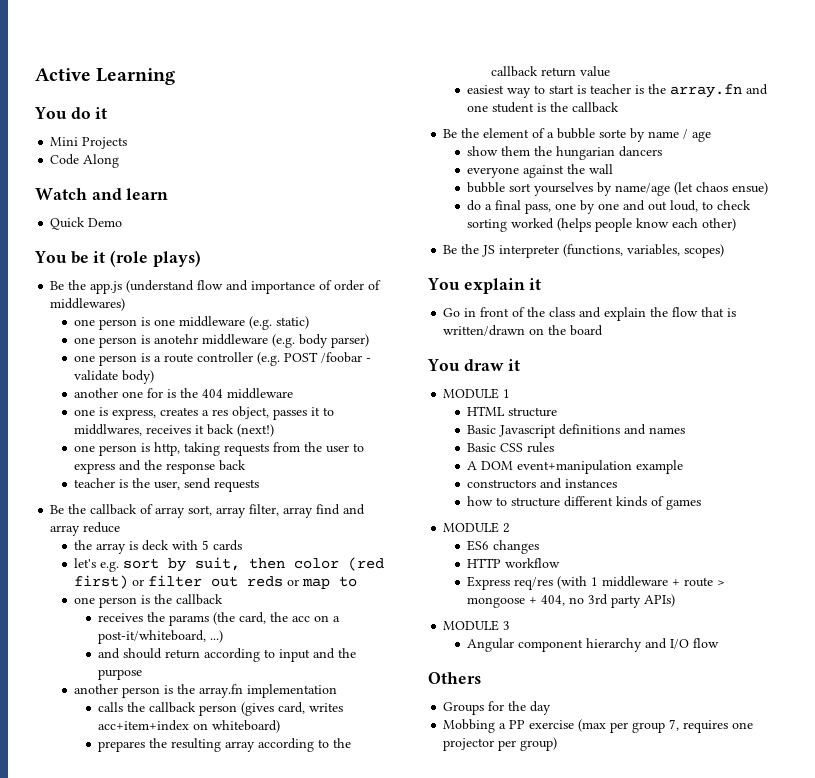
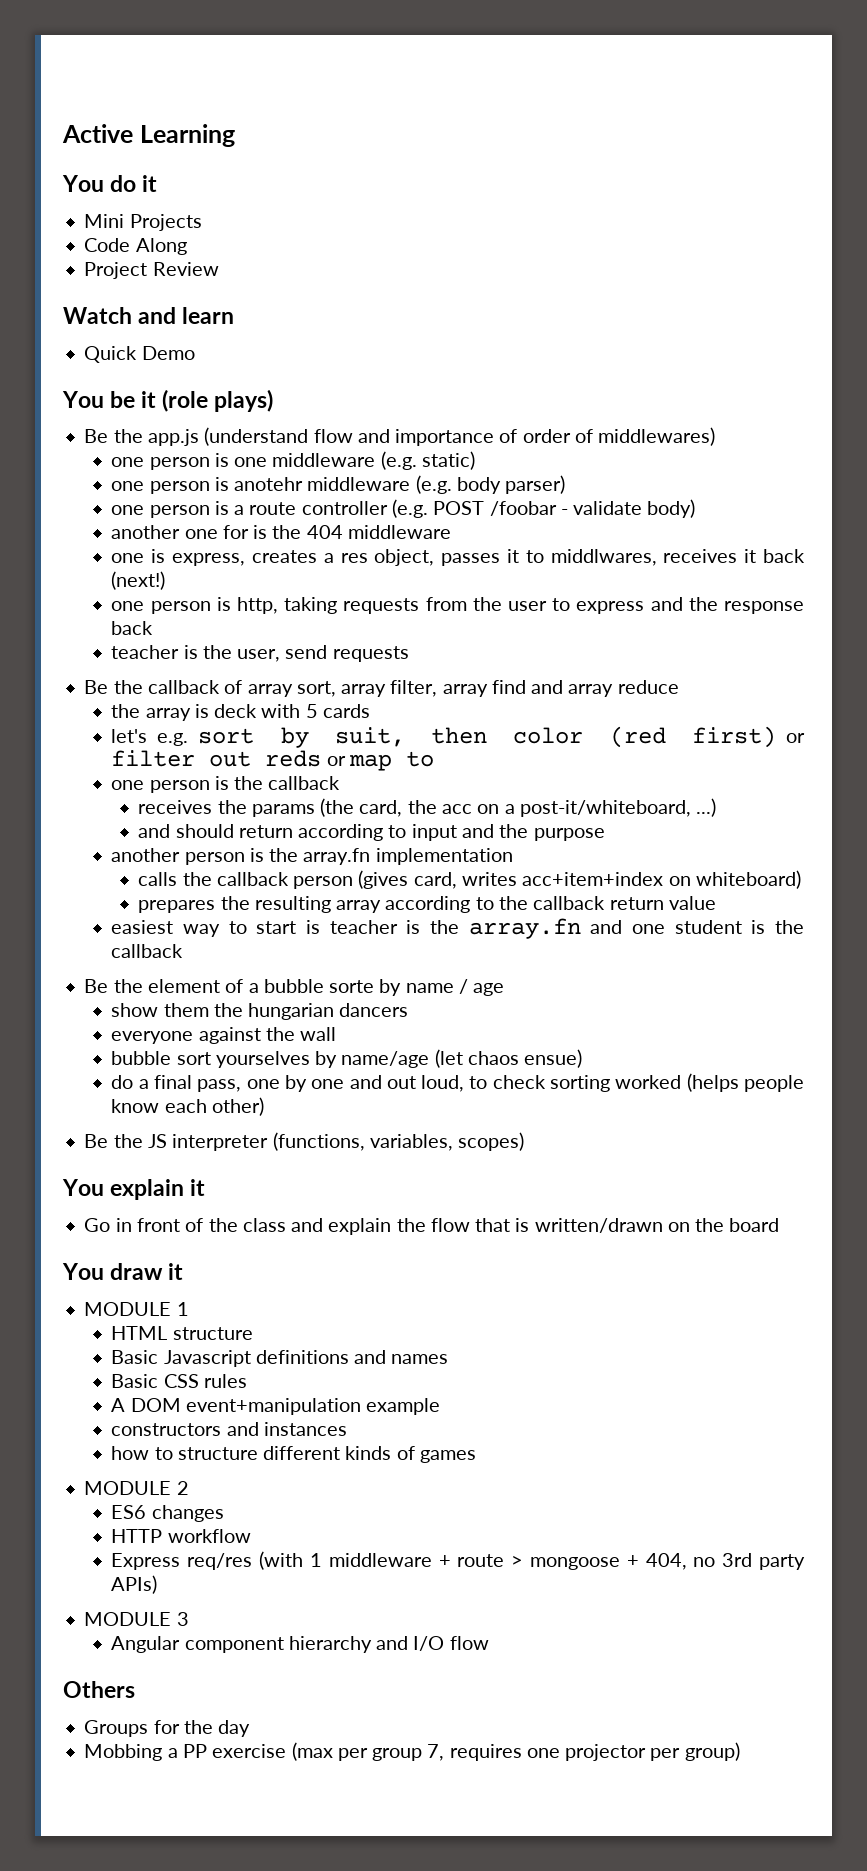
(120, 161) none -> [84,262,219,279] // Project Review

